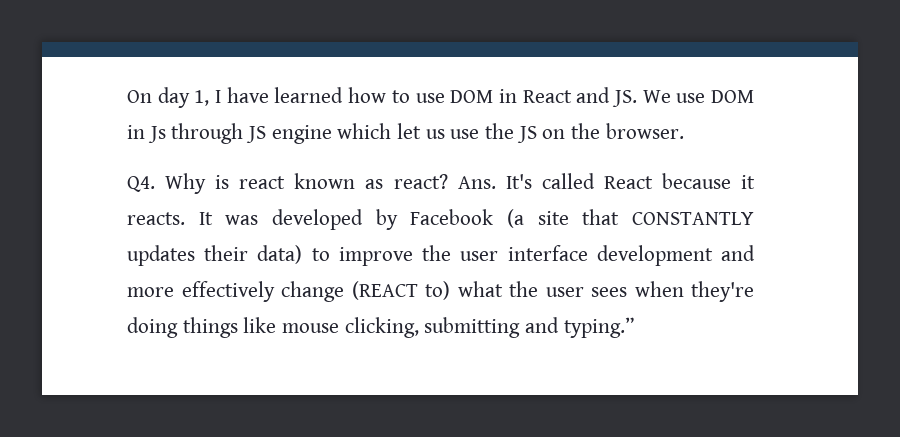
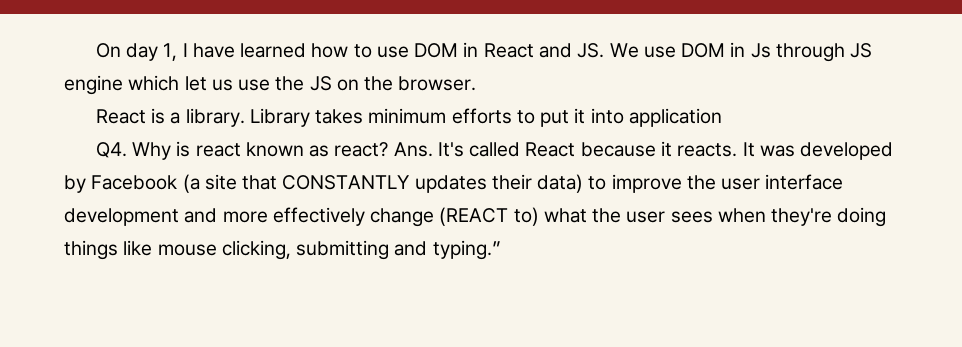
(684, 131) none -> [95,108,722,127] // React is a library. Library takes minimum efforts to put it into application

